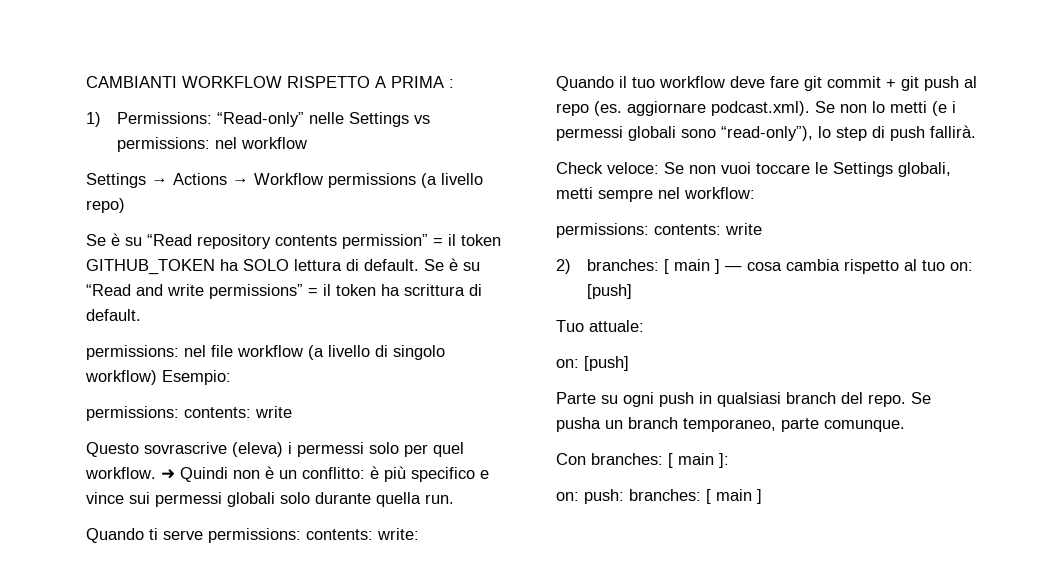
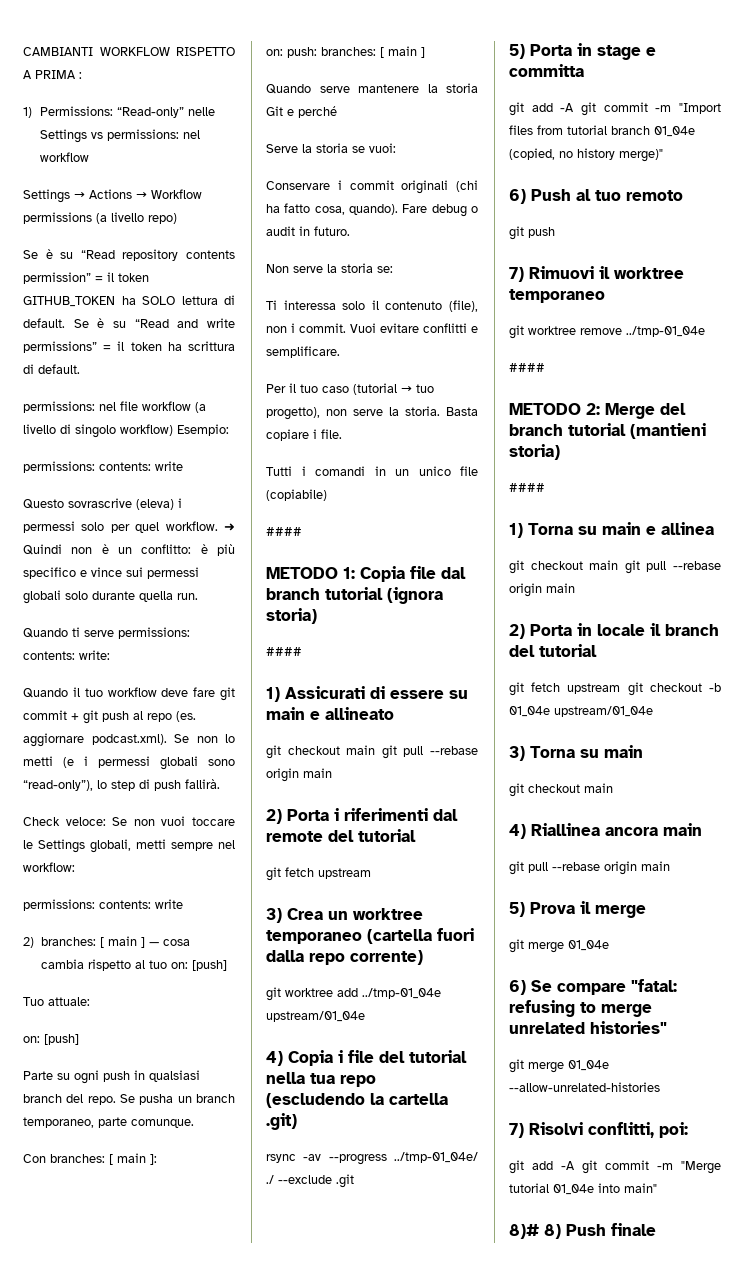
(762, 496) none -> [266,83,478,94] [266,106,337,118] [266,143,396,153] [266,180,478,194] [266,203,478,217] [266,226,350,236] [266,263,393,273] [266,300,478,312] [266,323,478,333] [266,346,340,358] [266,383,434,395] [266,406,478,420] [266,429,342,441] [266,466,478,476] [266,489,327,501] [266,527,302,536] [266,566,466,582] [266,587,443,604] [266,608,317,624] [266,647,302,656] [266,686,468,702] [266,707,394,720] [266,745,478,759] [266,768,332,782] [266,808,458,824] [266,829,416,842] [266,867,371,881] [266,908,423,923] [266,928,474,944] [266,950,423,965] [266,987,441,1001] [266,1011,365,1022] [266,1050,467,1066] [266,1072,376,1087] [266,1093,448,1108] [266,1113,297,1130] [266,1152,478,1165] [266,1174,354,1188] [509,43,656,60] [509,64,584,77] [509,102,721,116] [509,125,695,137] [509,148,663,162] [509,189,683,204] [509,226,555,240] [509,266,684,282] [509,289,605,303] [509,325,705,339] [509,363,545,372] [509,403,686,419] [509,423,706,439] [509,444,560,460] [509,483,545,492] [509,522,714,538] [509,560,721,574] [509,583,575,597] [509,623,719,639] [509,644,597,657] [509,682,721,696] [509,706,653,717] [509,745,643,761] [509,783,613,797] [509,823,702,839] [509,861,670,875] [509,901,646,918] [509,939,609,953] [509,979,677,995] [509,1000,652,1017] [509,1021,667,1034] [509,1059,609,1073] [509,1082,660,1092] [509,1122,688,1138] [509,1160,721,1174] [509,1183,657,1195] [509,1223,656,1239] // Quando serve mantenere la storia Git e perché // Serve la storia se vuoi: // Conservare i commit originali (chi ha fatto cosa, quando). Fare debug o audit in futuro. // Non serve la storia se: // Ti interessa solo il contenuto (file), non i commit. Vuoi evitare conflitti e semplificare. // Per il tuo caso (tutorial → tuo progetto), non serve la storia. Basta copiare i file. // Tutti i comandi in un unico file (copiabile) // #### // METODO 1: Copia file dal branch tutorial (ignora storia) // #### // 1) Assicurati di essere su main e allineato // git checkout main git pull --rebase origin main // 2) Porta i riferimenti dal remote del tutorial // git fetch upstream // 3) Crea un worktree temporaneo (cartella fuori dalla repo corrente) // git worktree add ../tmp-01_04e upstream/01_04e // 4) Copia i file del tutorial nella tua repo (escludendo la cartella .git) // rsync -av --progress ../tmp-01_04e/ ./ --exclude .git // 5) Porta in stage e committa // git add -A git commit -m "Import files from tutorial branch 01_04e (copied, no history merge)" // 6) Push al tuo remoto // git push // 7) Rimuovi il worktree temporaneo // git worktree remove ../tmp-01_04e // #### // METODO 2: Merge del branch tutorial (mantieni storia) // #### // 1) Torna su main e allinea // git checkout main git pull --rebase origin main // 2) Porta in locale il branch del tutorial // git fetch upstream git checkout -b 01_04e upstream/01_04e // 3) Torna su main // git checkout main // 4) Riallinea ancora main // git pull --rebase origin main // 5) Prova il merge // git merge 01_04e // 6) Se compare "fatal: refusing to merge unrelated histories" // git merge 01_04e --allow-unrelated-histories // 7) Risolvi conflitti, poi: // git add -A git commit -m "Merge tutorial 01_04e into main" // 8)# 8) Push finale

